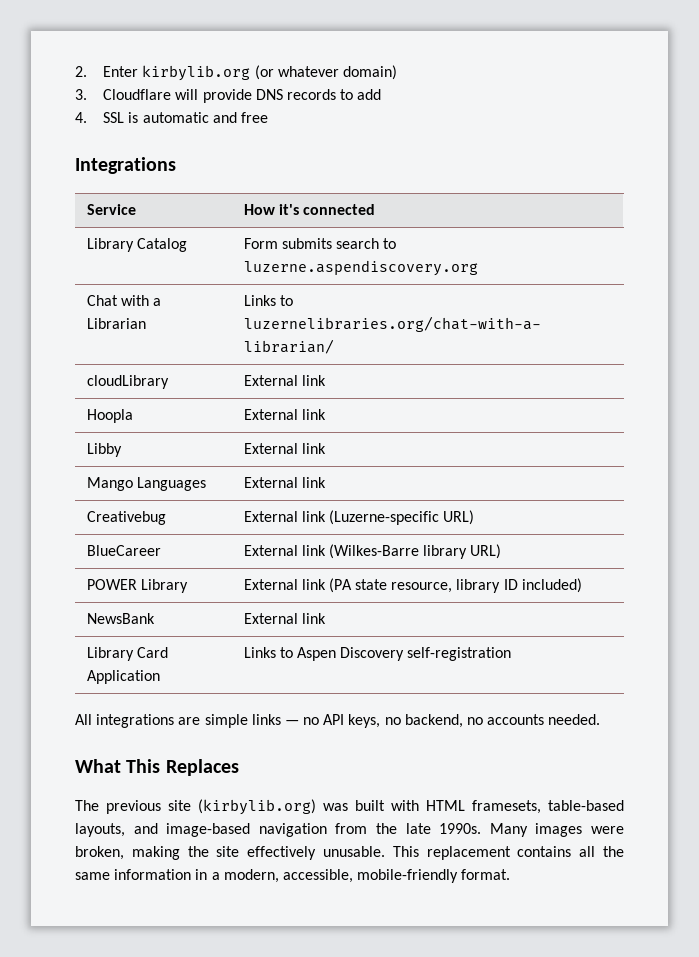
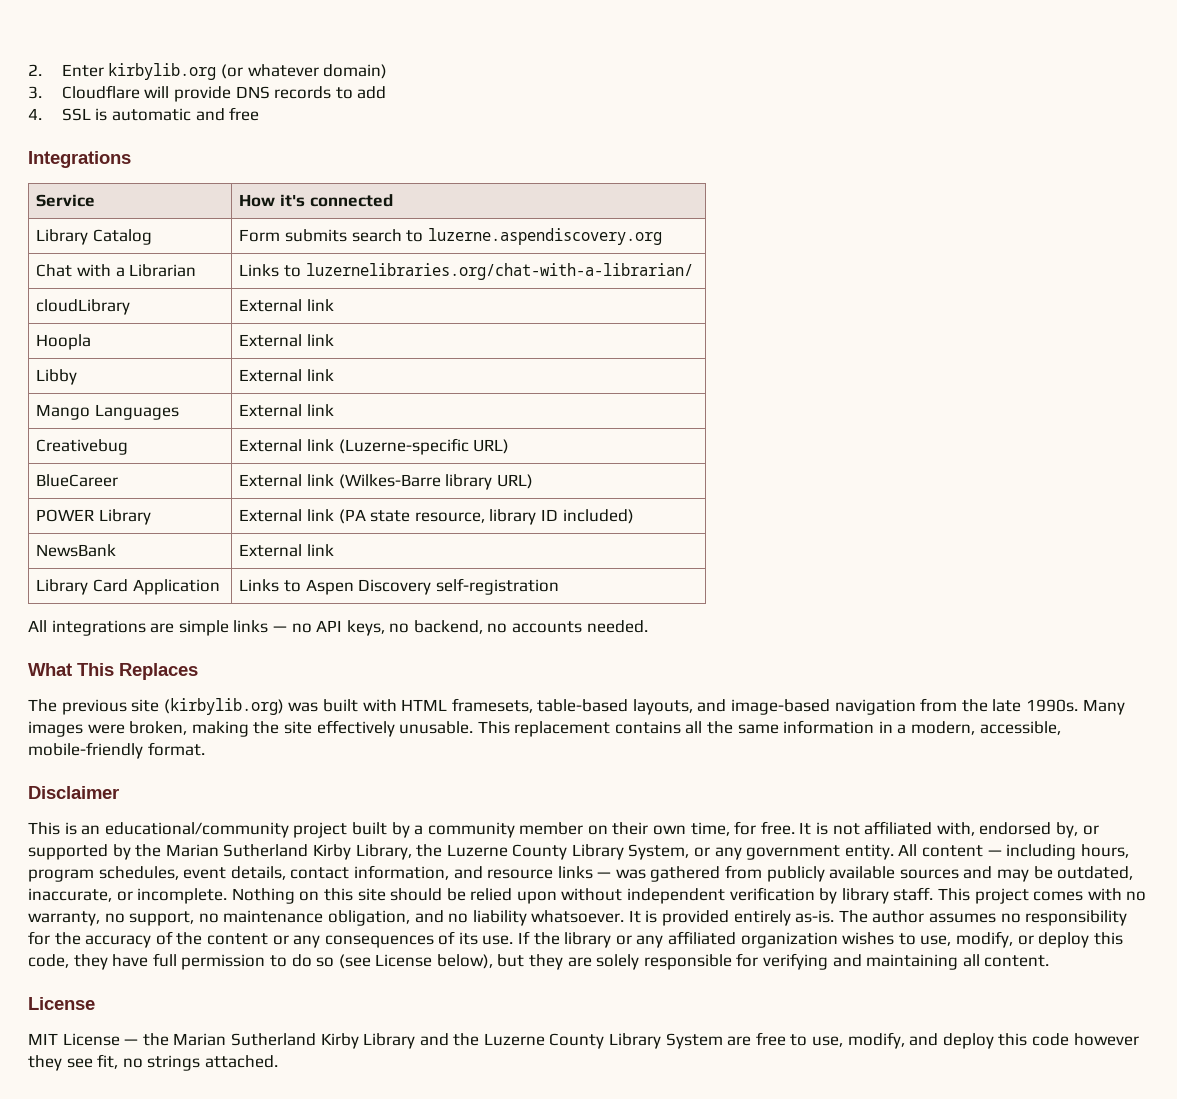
(511, 874) none -> [28,786,119,799] [28,821,1099,838] [28,844,1129,860] [28,865,1134,882] [28,887,1147,904] [28,910,1128,926] [28,931,1123,948] [28,953,1050,970] [28,997,95,1010] [28,1032,1139,1049] [28,1054,278,1071] // Disclaimer // This is an educational/community project built by a community member on their own time, for free. It is not affiliated with, endorsed by, or supported by the Marian Sutherland Kirby Library, the Luzerne County Library System, or any government entity. All content — including hours, program schedules, event details, contact information, and resource links — was gathered from publicly available sources and may be outdated, inaccurate, or incomplete. Nothing on this site should be relied upon without independent verification by library staff. This project comes with no warranty, no support, no maintenance obligation, and no liability whatsoever. It is provided entirely as-is. The author assumes no responsibility for the accuracy of the content or any consequences of its use. If the library or any affiliated organization wishes to use, modify, or deploy this code, they have full permission to do so (see License below), but they are solely responsible for verifying and maintaining all content. // License // MIT License — the Marian Sutherland Kirby Library and the Luzerne County Library System are free to use, modify, and deploy this code however they see fit, no strings attached.

